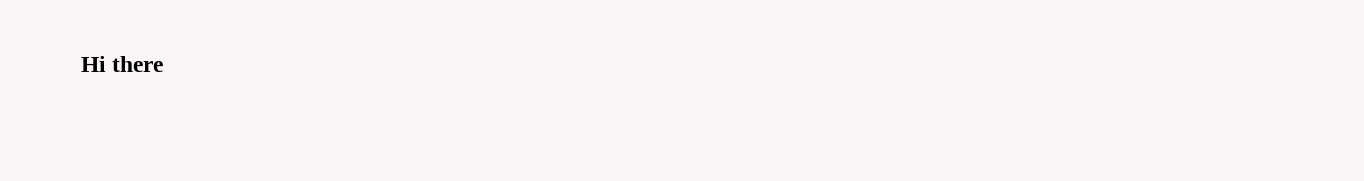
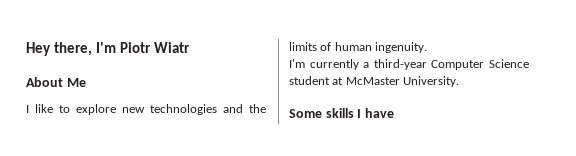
[81,56,164,72] Hi there -> [26,42,190,56] [26,77,86,87] [26,104,266,115] [289,42,428,53] [289,59,529,70] [289,76,460,87] [289,108,394,118] Hey there, I'm Piotr Wiatr // About Me // I like to explore new technologies and the limits of human ingenuity. // I'm currently a third-year Computer Science student at McMaster University. // Some skills I have

